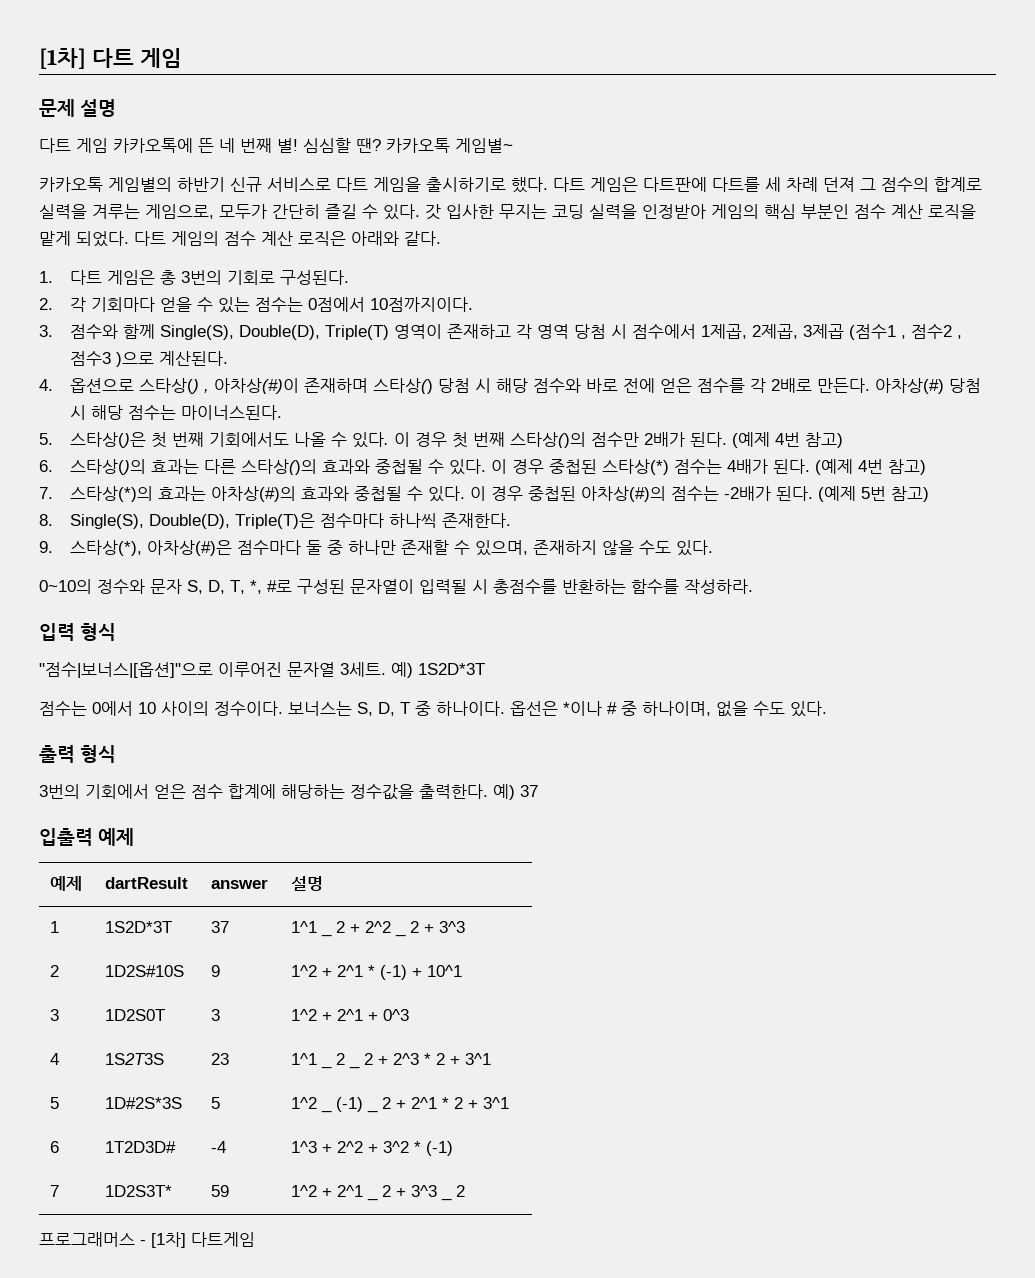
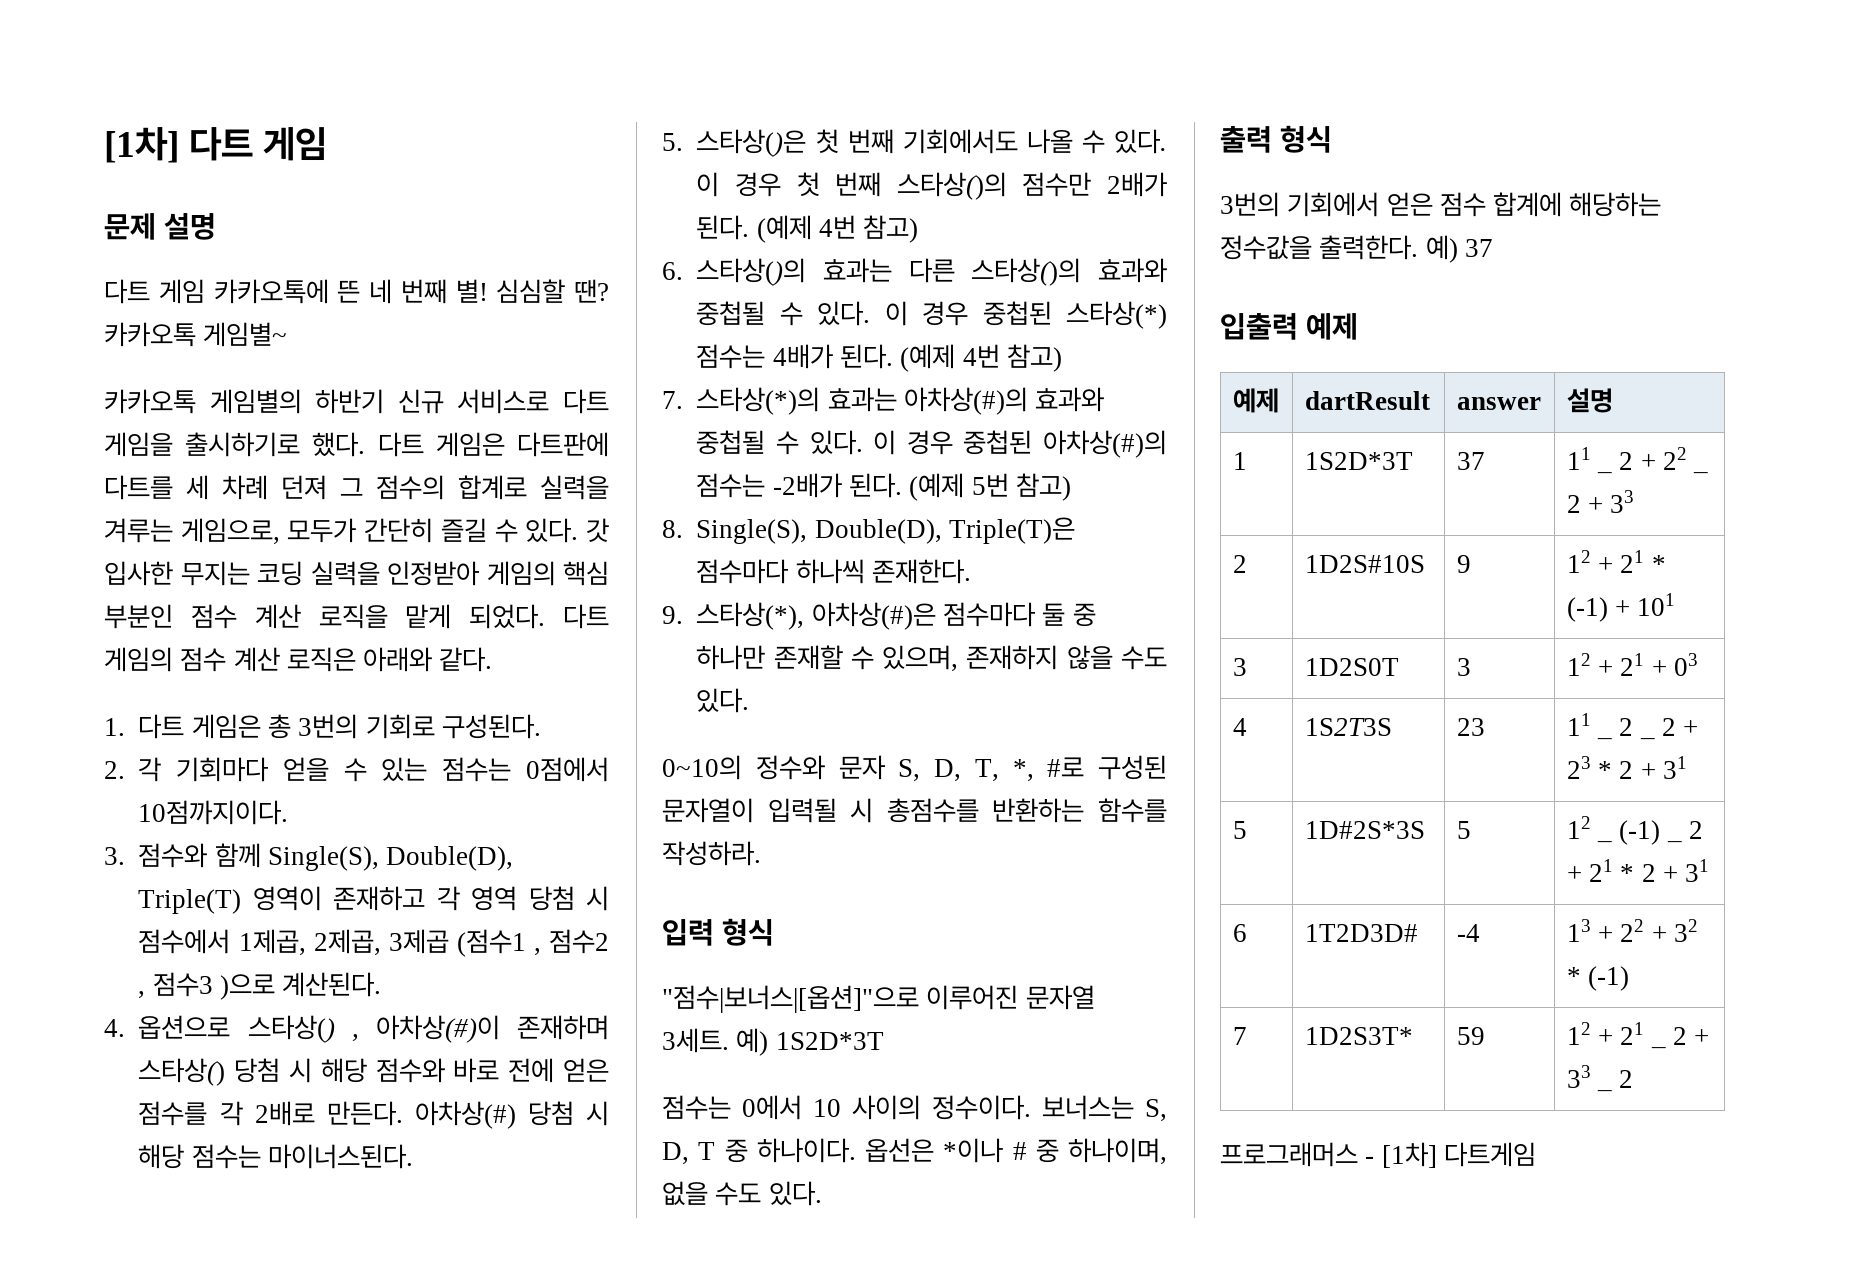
[291,921,318,933] [321,933,333,937] [336,921,392,933] [395,933,407,937] [410,921,466,933] 1^1 _ 2 + 2^2 _ 2 + 3^3 -> [1566,447,1591,470] [1597,470,1613,474] [1619,447,1687,470] [1693,470,1709,474] [1566,490,1635,513] 11 _ 2 + 22 _ 2 + 33
[291,965,364,977] 1^2 + 2^1 -> [1566,550,1645,573] 12 + 21
[427,965,463,977] 10^1 -> [1637,593,1676,616] 101
[291,1009,410,1021] 1^2 + 2^1 + 0^3 -> [1566,653,1698,676] 12 + 21 + 03
[291,1053,318,1065] 1^1 -> [1566,713,1591,736] 11
[393,1053,492,1065] 2^3 * 2 + 3^1 -> [1566,756,1687,779] 23 * 2 + 31
[291,1097,318,1109] 1^2 -> [1566,816,1591,839] 12
[411,1097,510,1109] 2^1 * 2 + 3^1 -> [1589,859,1710,882] 21 * 2 + 31
[291,1141,410,1153] 1^3 + 2^2 + 3^2 -> [1566,919,1698,942] 13 + 22 + 32
[291,1185,364,1197] [367,1197,379,1201] [382,1185,438,1197] 1^2 + 2^1 _ 2 + 3^3 -> [1566,1022,1645,1045] [1650,1045,1666,1049] [1672,1027,1710,1045] [1566,1065,1591,1088] 12 + 21 _ 2 + 33

